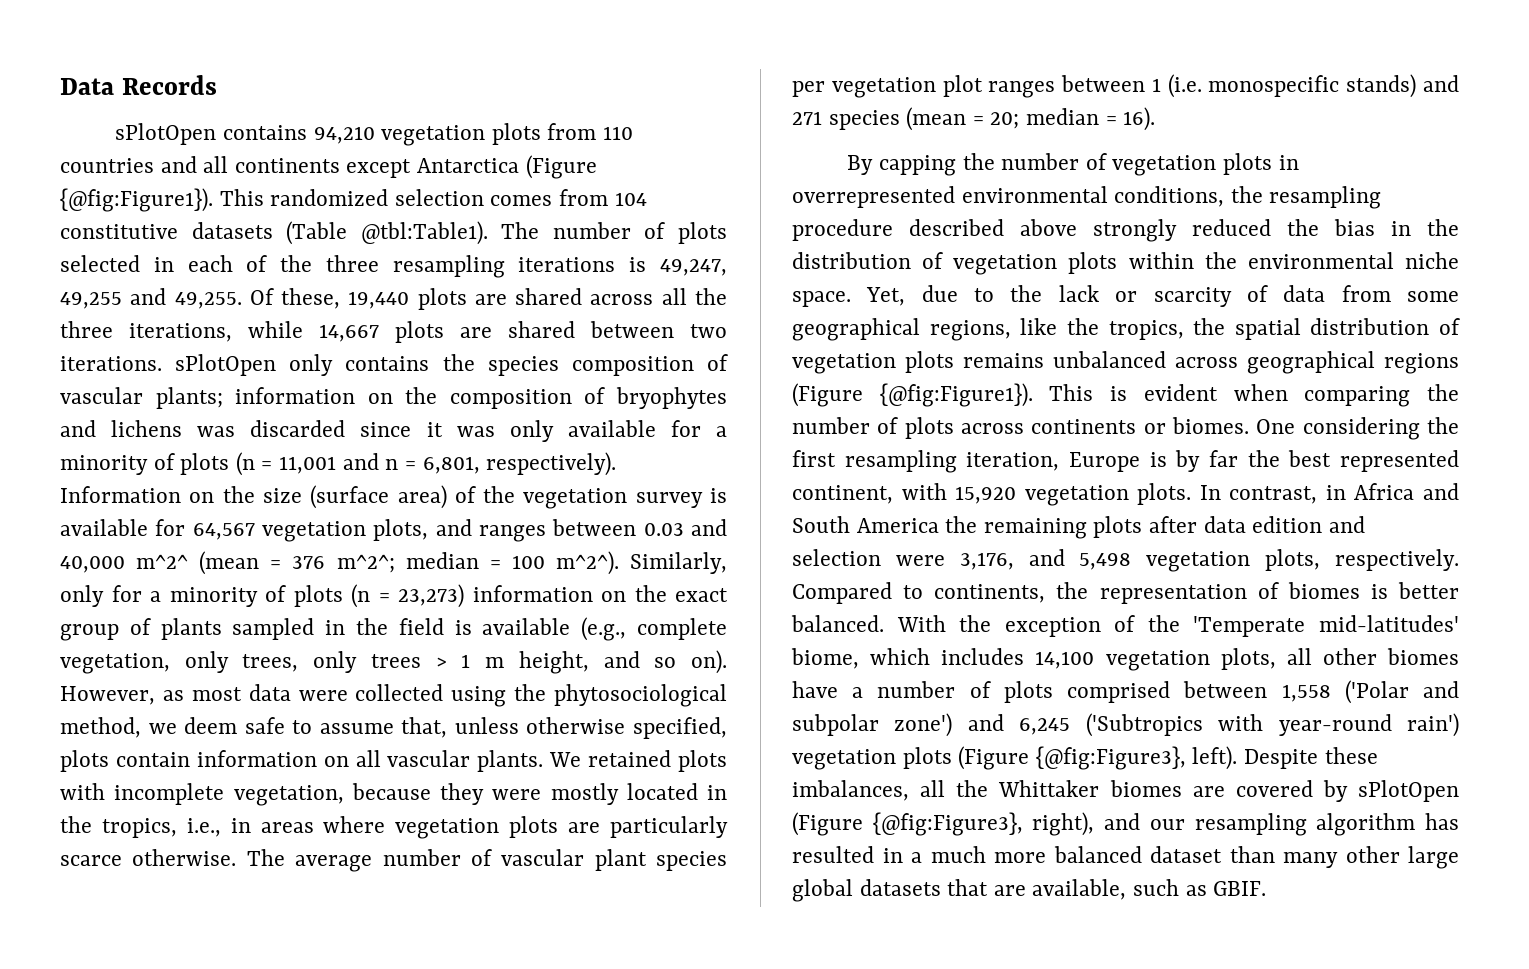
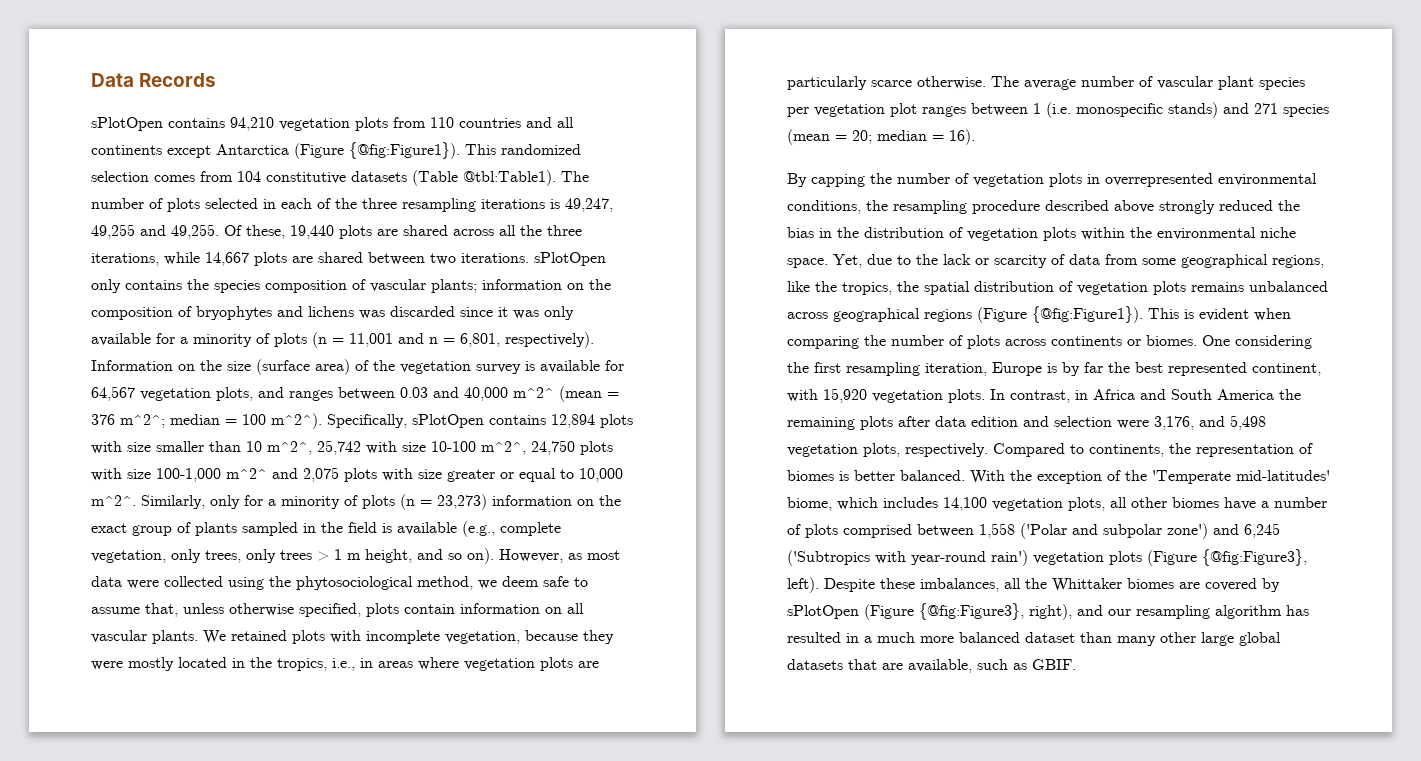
(619, 563) none -> [327,414,633,428] [91,440,613,455] [91,467,623,482] [91,495,136,506] Specifically, sPlotOpen contains 12,894 plots with size smaller than 10 m^2^, 25,742 with size 10-100 m^2^, 24,750 plots with size 100-1,000 m^2^ and 2,075 plots with size greater or equal to 10,000 m^2^.

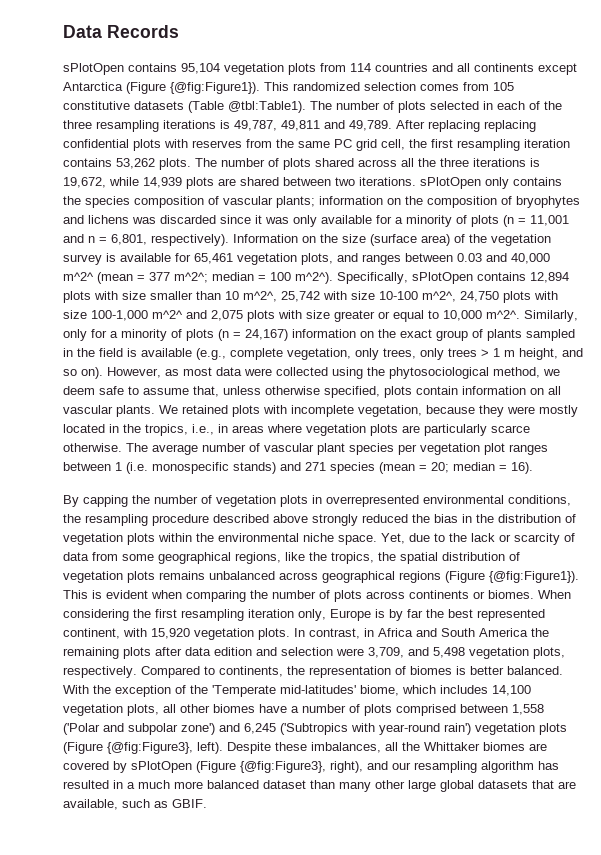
[230,117,274,131] 94,210 -> [181,63,220,74] 95,104
[430,117,454,128] 110 -> [350,63,371,72] 114
[237,171,261,182] 104 -> [493,82,514,91] 105
[565,198,613,212] [91,224,398,239] 49,247, 49,255 and 49,255. Of these, 19,440 plots are -> [234,120,536,132] [63,139,570,151] [63,158,311,170] 49,787, 49,811 and 49,789. After replacing replacing confidential plots with reserves from the same PC grid cell, the first resampling iteration contains 53,262 plots. The number of plots
[91,252,249,266] iterations, while 14,667 -> [473,158,540,167] [63,177,182,188] iterations is 19,672, while 14,939
[91,386,135,401] 64,567 -> [194,253,233,264] 65,461
[91,414,115,425] 376 -> [149,272,170,281] 377
[437,494,487,510] 23,273) -> [245,329,288,341] 24,167)
[1202,335,1230,346] One -> [538,590,571,599] When
[925,363,987,376] iteration, -> [248,609,326,621] iteration only,
[1154,416,1194,430] 3,176, -> [368,647,404,658] 3,709,

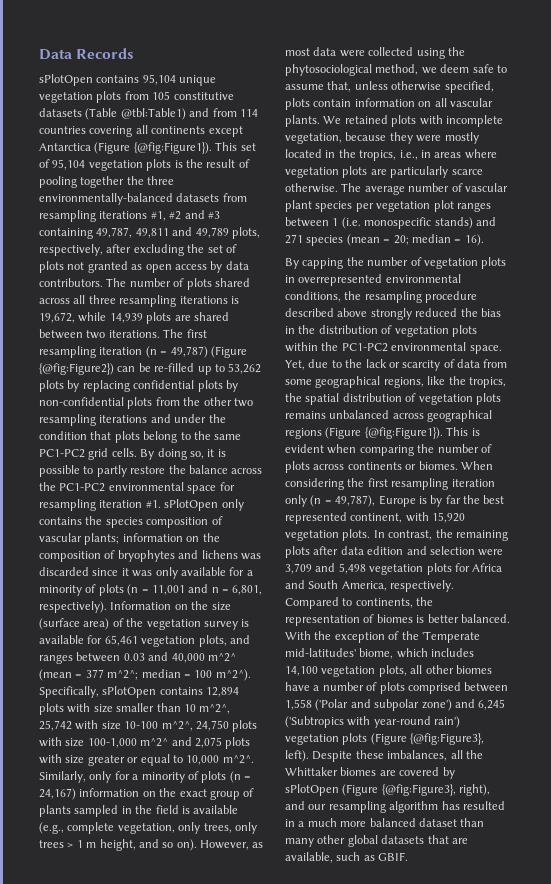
(220, 68) none -> [179,75,217,86] unique
(346, 67) none -> [152,91,234,100] [39,108,237,120] 105 constitutive datasets (Table @tbl:Table1) and from
[432,63,453,72] and -> [89,126,133,137] covering
[293,82,514,91] [63,101,562,113] [63,120,536,132] [63,139,570,151] [63,158,191,170] randomized selection comes from 105 constitutive datasets (Table @tbl:Table1). The number of plots selected in each of the three resampling iterations is 49,787, 49,811 and 49,789. After replacing replacing confidential plots with reserves from the same PC grid cell, the first resampling iteration contains 53,262 plots. -> [240,143,256,151] [39,159,250,171] [39,176,175,188] [39,193,247,205] [39,210,220,222] [39,227,260,239] [39,244,237,256] [39,261,249,273] [39,278,103,287] set of 95,104 vegetation plots is the result of pooling together the three environmentally-balanced datasets from resampling iterations #1, #2 and #3 containing 49,787, 49,811 and 49,789 plots, respectively, after excluding the set of plots not granted as open access by data contributors.
[418,158,469,167] the three -> [88,295,177,307] three resampling
(416, 181) none -> [163,329,207,338] [39,346,247,358] [39,363,262,375] [39,380,238,392] [39,397,253,409] [39,414,226,426] [39,431,242,443] [39,448,226,460] [39,465,263,477] [39,482,235,494] [39,499,161,511] The first resampling iteration (n = 49,787) (Figure {@fig:Figure2}) can be re-filled up to 53,262 plots by replacing confidential plots by non-confidential plots from the other two resampling iterations and under the condition that plots belong to the same PC1-PC2 grid cells. By doing so, it is possible to partly restore the balance across the PC1-PC2 environmental space for resampling iteration #1.
[218,533,334,542] environmental niche -> [341,342,467,352] PC1-PC2 environmental
[298,609,326,621] only, -> [285,495,376,507] only (n = 49,787),
[364,628,528,637] in Africa and South America -> (433, 535) none
[368,647,404,658] 3,709, -> [285,563,312,574] 3,709
[533,647,565,659] plots, -> [426,563,503,575] [285,580,387,591] plots for Africa and South America,
[408,780,436,792] large -> (346, 839) none

